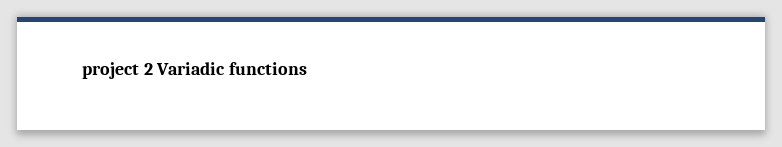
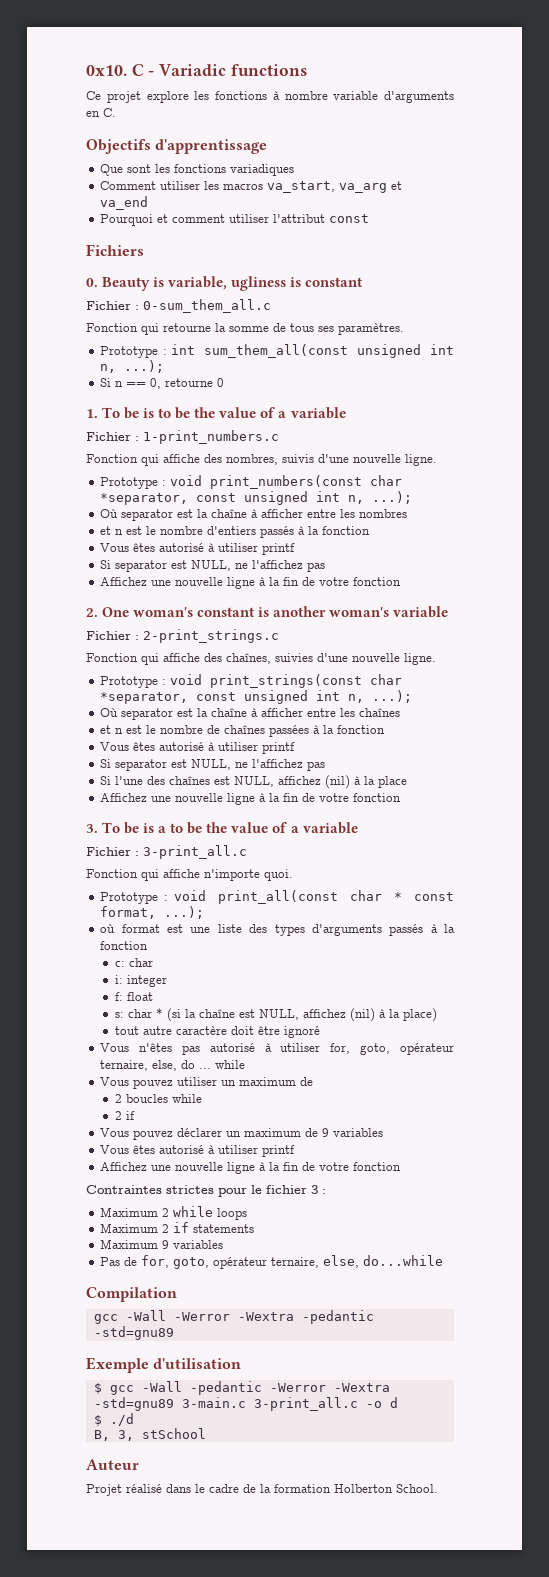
[82,62,153,79] project 2 -> [86,64,155,76] 0x10. C -
(308, 68) none -> [86,91,454,103] [86,108,116,117] [86,139,268,154] [100,164,295,176] [100,181,403,193] [100,196,149,210] [100,214,370,226] [86,244,144,256] [86,276,364,291] [86,299,271,313] [86,323,404,335] [100,344,454,358] [100,360,165,373] [100,378,225,389] [86,407,346,419] [86,430,279,444] [86,454,437,466] [100,475,403,489] [100,491,413,505] [100,509,408,521] [100,526,371,538] [100,543,296,555] [100,560,326,572] [100,577,402,589] [86,606,449,618] [86,629,279,643] [86,653,436,665] [100,674,403,688] [100,690,413,704] [100,708,401,720] [100,725,386,737] [100,742,296,754] [100,759,326,771] [100,775,408,789] [100,793,402,805] [86,822,358,834] [86,845,247,859] [86,869,293,881] [100,890,454,904] [100,906,205,919] [100,924,455,936] [100,941,149,950] [114,958,153,967] [114,975,167,987] [114,992,153,1001] [114,1008,437,1022] [114,1026,320,1038] [100,1043,454,1055] [100,1060,246,1071] [100,1077,314,1089] [114,1094,202,1103] [114,1111,135,1120] [100,1128,384,1140] [100,1145,296,1157] [100,1162,402,1174] [86,1185,326,1197] [100,1206,248,1220] [100,1222,255,1233] [100,1239,224,1249] [100,1255,444,1269] [86,1287,177,1302] [93,1310,374,1324] [93,1326,174,1340] [86,1357,242,1373] [93,1381,390,1395] [93,1397,398,1411] [93,1413,134,1426] [93,1428,206,1441] [86,1459,139,1470] [86,1484,438,1496] // Ce projet explore les fonctions à nombre variable d'arguments en C. // Objectifs d'apprentissage // Que sont les fonctions variadiques // Comment utiliser les macros va_start, va_arg et va_end // Pourquoi et comment utiliser l'attribut const // Fichiers // 0. Beauty is variable, ugliness is constant // Fichier : 0-sum_them_all.c // Fonction qui retourne la somme de tous ses paramètres. // Prototype : int sum_them_all(const unsigned int n, ...); // Si n == 0, retourne 0 // 1. To be is to be the value of a variable // Fichier : 1-print_numbers.c // Fonction qui affiche des nombres, suivis d'une nouvelle ligne. // Prototype : void print_numbers(const char *separator, const unsigned int n, ...); // Où separator est la chaîne à afficher entre les nombres // et n est le nombre d'entiers passés à la fonction // Vous êtes autorisé à utiliser printf // Si separator est NULL, ne l'affichez pas // Affichez une nouvelle ligne à la fin de votre fonction // 2. One woman's constant is another woman's variable // Fichier : 2-print_strings.c // Fonction qui affiche des chaînes, suivies d'une nouvelle ligne. // Prototype : void print_strings(const char *separator, const unsigned int n, ...); // Où separator est la chaîne à afficher entre les chaînes // et n est le nombre de chaînes passées à la fonction // Vous êtes autorisé à utiliser printf // Si separator est NULL, ne l'affichez pas // Si l'une des chaînes est NULL, affichez (nil) à la place // Affichez une nouvelle ligne à la fin de votre fonction // 3. To be is a to be the value of a variable // Fichier : 3-print_all.c // Fonction qui affiche n'importe quoi. // Prototype : void print_all(const char * const format, ...); // où format est une liste des types d'arguments passés à la fonction // c: char // i: integer // f: float // s: char * (si la chaîne est NULL, affichez (nil) à la place) // tout autre caractère doit être ignoré // Vous n'êtes pas autorisé à utiliser for, goto, opérateur ternaire, else, do ... while // Vous pouvez utiliser un maximum de // 2 boucles while // 2 if // Vous pouvez déclarer un maximum de 9 variables // Vous êtes autorisé à utiliser printf // Affichez une nouvelle ligne à la fin de votre fonction // Contraintes strictes pour le fichier 3 : // Maximum 2 while loops // Maximum 2 if statements // Maximum 9 variables // Pas de for, goto, opérateur ternaire, else, do...while // Compilation // gcc -Wall -Werror -Wextra -pedantic -std=gnu89 // Exemple d'utilisation // $ gcc -Wall -pedantic -Werror -Wextra -std=gnu89 3-main.c 3-print_all.c -o d // $ ./d // B, 3, stSchool // Auteur // Projet réalisé dans le cadre de la formation Holberton School.

